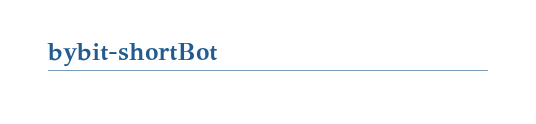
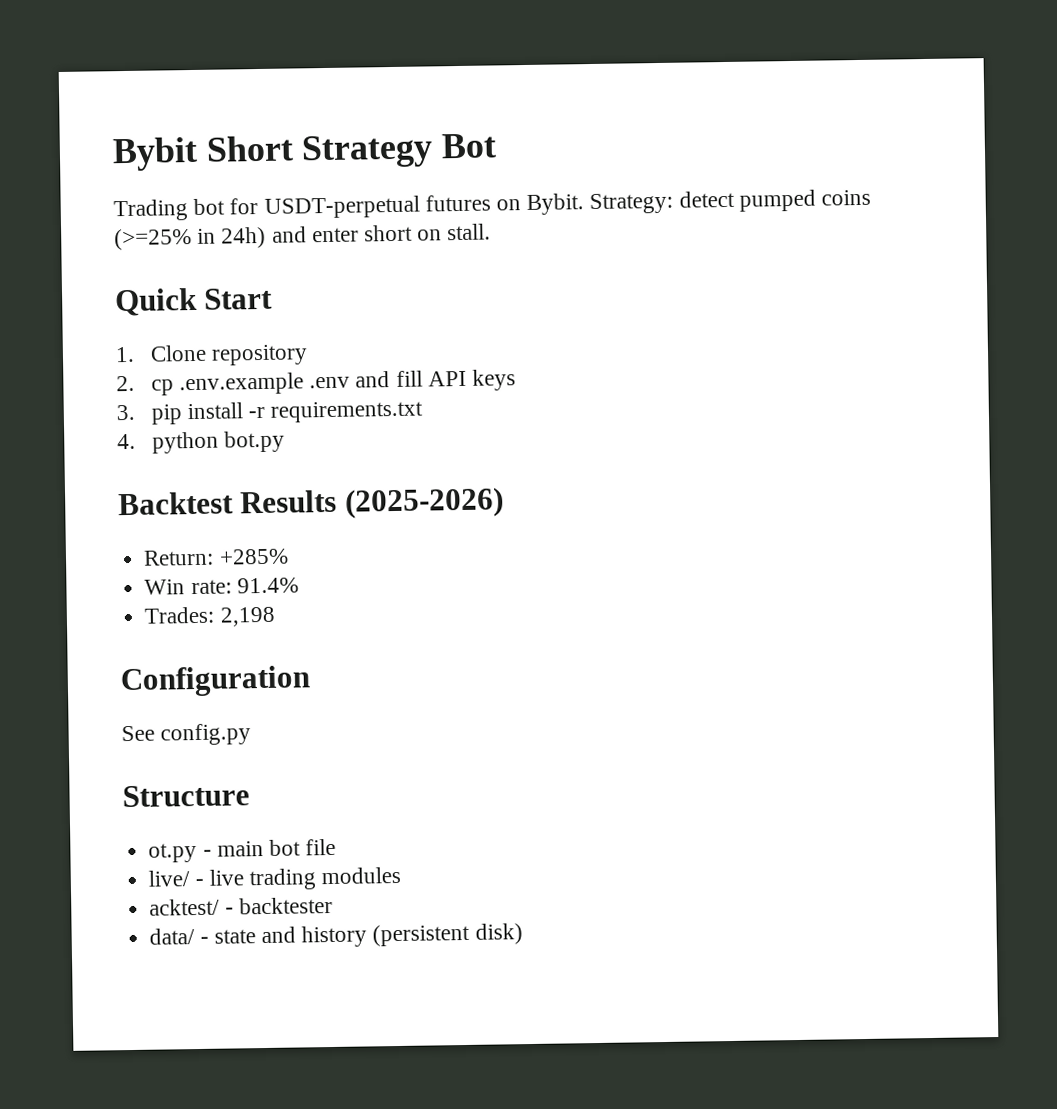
[47,43,218,67] bybit-shortBot -> [112,133,498,172] [113,189,872,222] [114,223,492,251] [114,287,274,317] [115,344,308,366] [116,369,516,396] [116,400,424,425] [117,430,285,454] [118,487,504,519] [143,548,289,566] [144,577,299,595] [144,606,276,627] [120,665,311,698] [121,723,252,746] [122,784,250,808] [148,838,337,863] [148,866,402,891] [149,896,333,916] [149,923,523,948] Bybit Short Strategy Bot // Trading bot for USDT-perpetual futures on Bybit. Strategy: detect pumped coins (>=25% in 24h) and enter short on stall. // Quick Start // 1. Clone repository // 2. cp .env.example .env and fill API keys // 3. pip install -r requirements.txt // 4. python bot.py // Backtest Results (2025-2026) // Return: +285% // Win rate: 91.4% // Trades: 2,198 // Configuration // See config.py // Structure // ot.py - main bot file // live/ - live trading modules // acktest/ - backtester // data/ - state and history (persistent disk)

